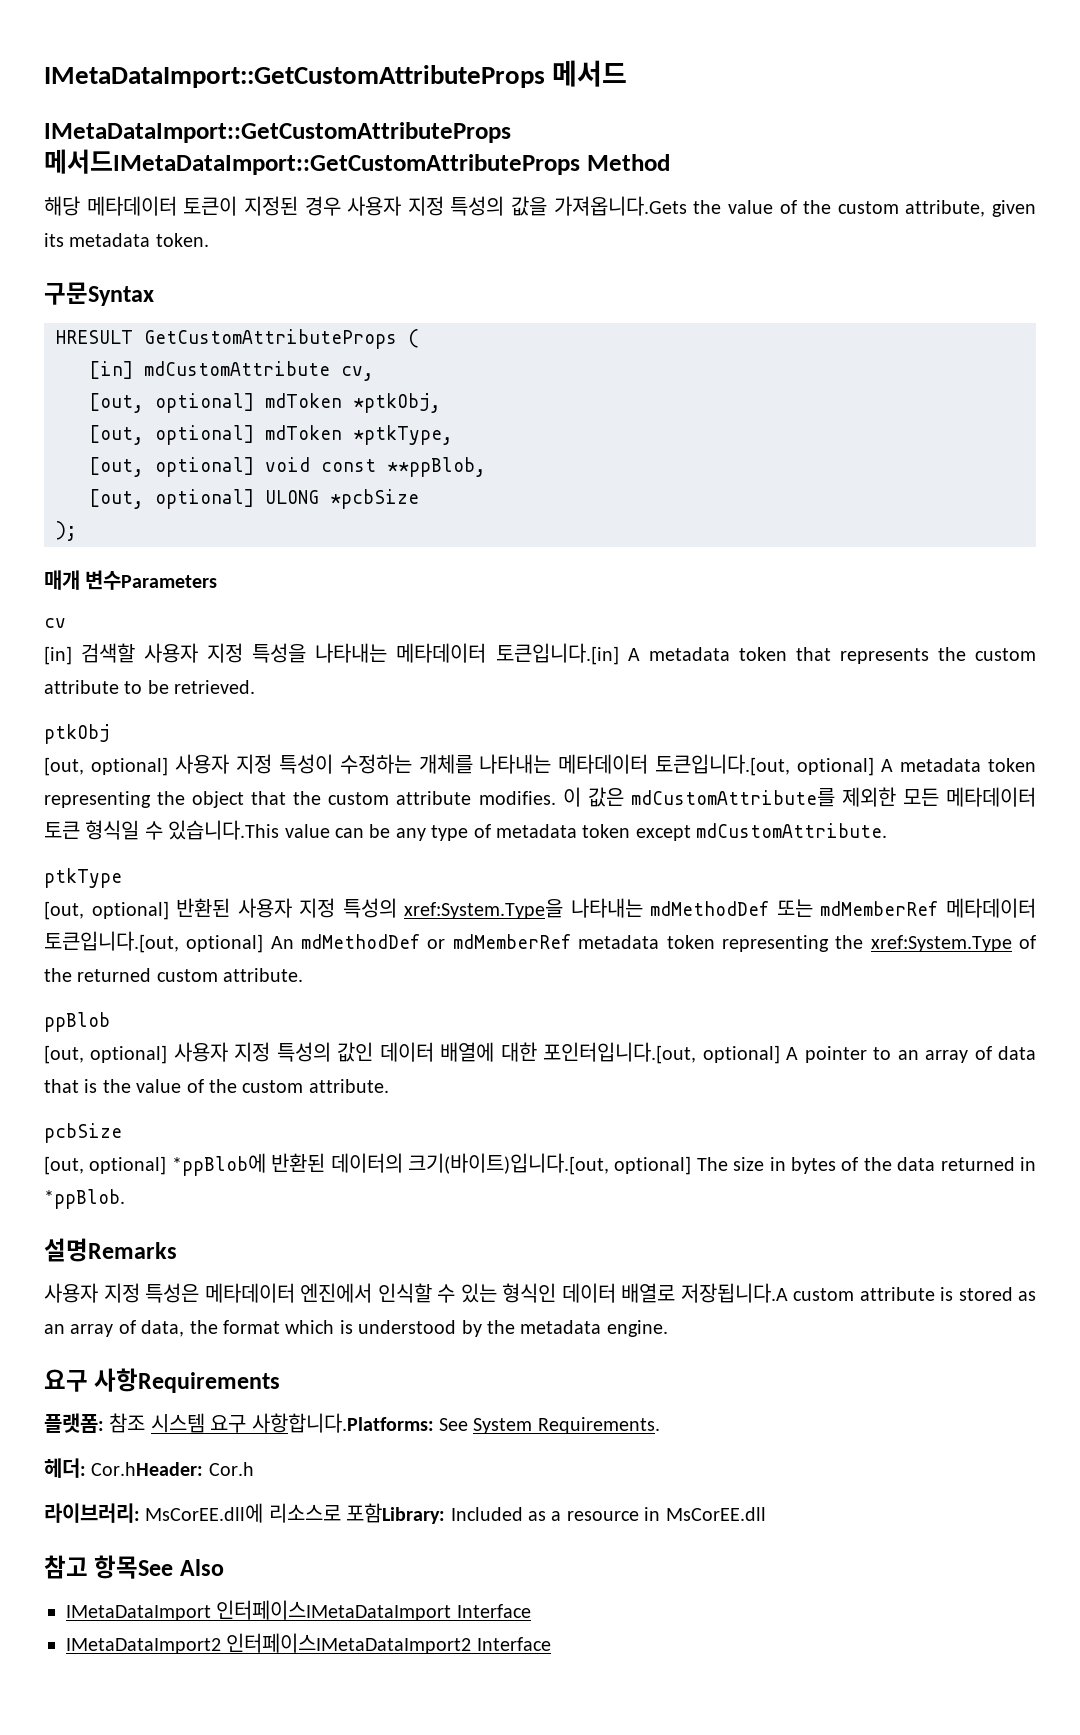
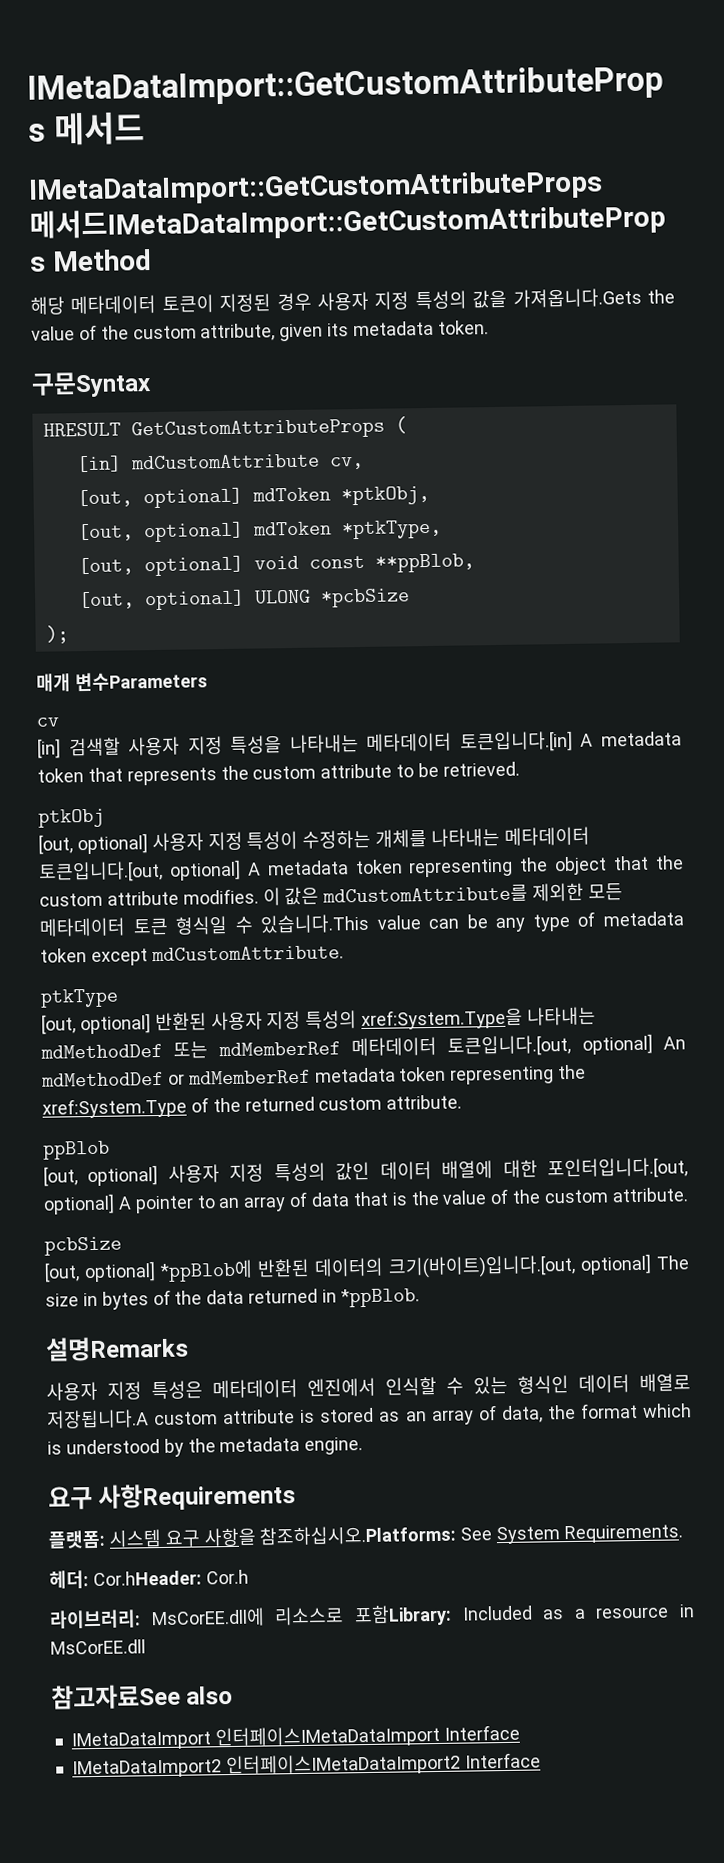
[109,1413,146,1433] 참조 -> (106, 1539) none
[251,1413,434,1433] 사항합니다.Platforms: -> [203,1524,457,1547] 사항을 참조하십시오.Platforms:
[44,1555,224,1579] 참고 항목See Also -> [51,1683,234,1710] 참고자료See also

